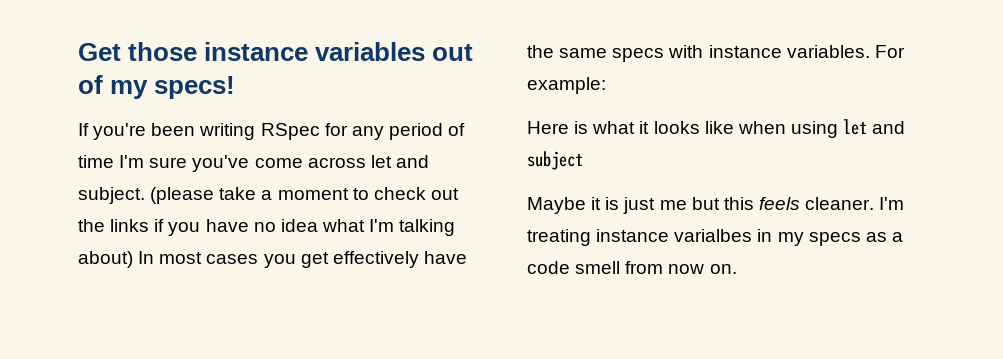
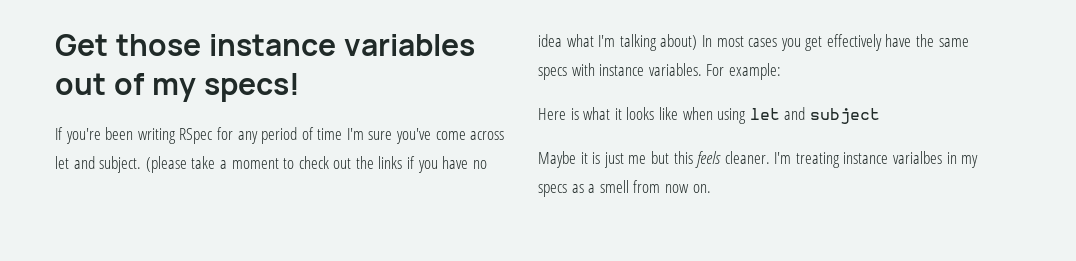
[527,261,570,274] code -> (596, 188) none

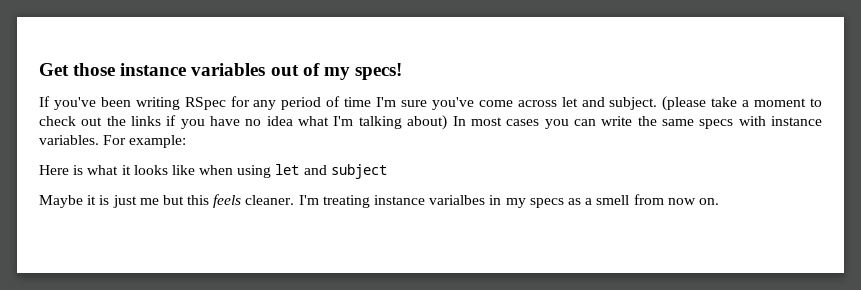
[65,128,101,144] you're -> [53,97,96,110] you've
[805,34,912,51] get effectively have -> [573,116,633,126] can write

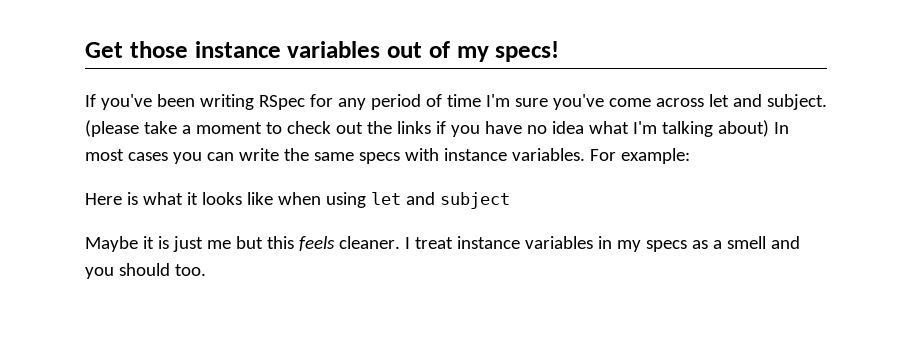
[298,195,486,208] I'm treating instance varialbes -> [404,236,593,249] I treat instance variables
[633,194,719,205] from now on. -> [770,236,800,249] [85,263,206,279] and you should too.

